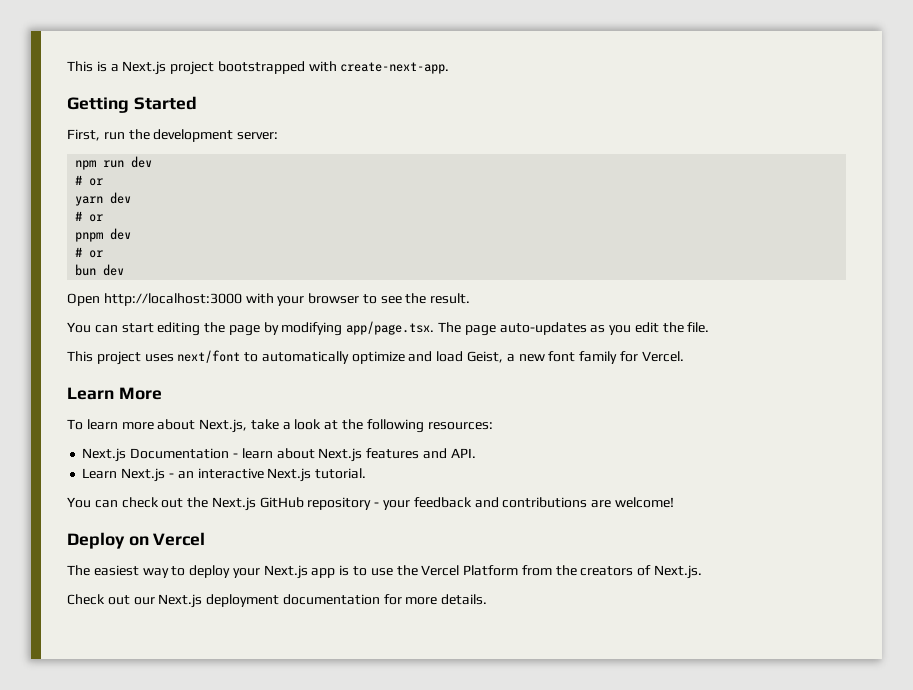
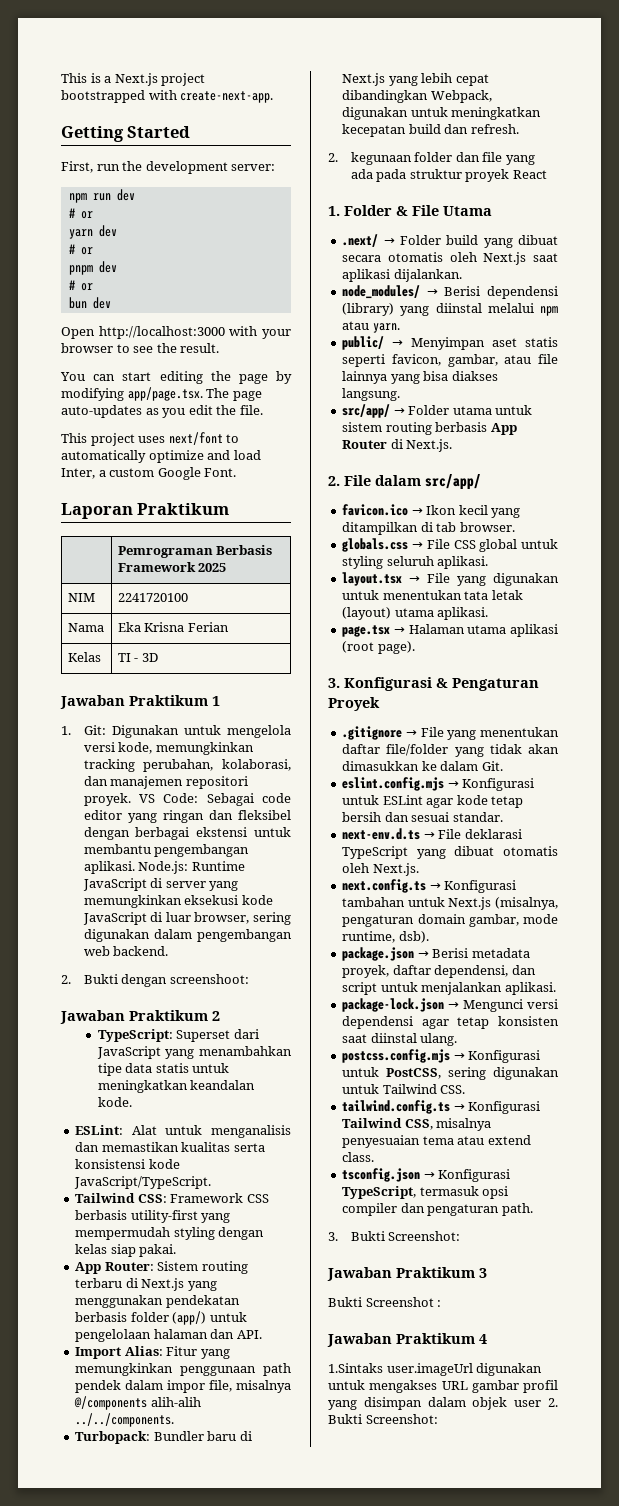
[467,351,684,364] [67,387,162,400] [67,419,493,433] [82,448,476,462] [82,468,367,482] [67,497,674,511] [67,532,206,549] [67,565,703,579] [67,594,488,608] Geist, a new font family for Vercel. // Learn More // To learn more about Next.js, take a look at the following resources: // Next.js Documentation - learn about Next.js features and API. // Learn Next.js - an interactive Next.js tutorial. // You can check out the Next.js GitHub repository - your feedback and contributions are welcome! // Deploy on Vercel // The easiest way to deploy your Next.js app is to use the Vercel Platform from the creators of Next.js. // Check out our Next.js deployment documentation for more details. -> [61,467,237,480] [61,503,230,519] [117,545,273,558] [117,562,227,572] [67,593,95,602] [117,593,188,602] [67,623,104,632] [117,622,229,632] [67,652,101,662] [117,653,158,662] [60,695,220,709] [61,725,291,738] [83,742,254,755] [83,759,291,772] [83,776,248,789] [83,793,291,806] [83,810,291,823] [83,827,291,840] [83,844,250,857] [83,861,245,874] [82,878,239,891] [83,895,273,908] [82,912,291,925] [83,929,292,942] [83,946,169,956] [61,974,249,987] [60,1010,220,1024] [97,1029,259,1042] [96,1046,292,1059] [97,1063,230,1076] [97,1080,256,1093] [97,1097,132,1107] [75,1125,291,1138] [75,1142,265,1152] [75,1159,180,1169] [74,1176,212,1189] [75,1193,269,1203] [75,1210,231,1223] [75,1227,265,1240] [75,1244,177,1257] [75,1261,248,1274] [75,1278,217,1291] [75,1295,240,1308] [75,1311,247,1325] [75,1329,262,1342] [75,1346,230,1359] [75,1363,291,1376] [75,1380,291,1393] [74,1396,201,1410] [75,1413,175,1427] [75,1431,252,1444] [342,73,489,86] [342,90,492,103] [342,107,542,120] [342,124,519,137] [328,152,535,165] [350,169,547,182] [328,205,492,216] [342,234,558,248] [342,252,558,265] [342,269,462,282] [342,285,558,299] [342,303,558,316] [342,321,400,333] [342,336,558,350] [342,354,558,367] [342,371,498,384] [342,388,401,401] [342,404,533,418] [342,422,517,435] [342,439,453,452] [328,474,481,490] [342,504,521,518] [342,522,515,535] [342,538,558,552] [342,556,489,569] [342,572,559,586] [342,590,523,600] [342,607,489,620] [342,624,558,637] [342,641,415,654] [328,677,539,691] [328,697,380,711] [342,726,559,740] [342,744,559,757] [342,761,503,771] [342,777,535,791] [342,795,524,808] [342,812,503,822] [342,828,522,840] [342,846,558,859] [342,863,419,876] [342,879,517,893] [342,897,558,910] [342,914,558,927] [342,931,429,943] [342,947,530,961] [342,965,536,978] [342,982,556,995] [342,998,558,1012] [342,1016,559,1029] [342,1033,458,1046] [342,1049,541,1063] [342,1067,559,1080] [342,1084,466,1094] [342,1100,541,1114] [342,1118,492,1131] [342,1135,531,1148] [342,1152,375,1162] [342,1168,511,1182] [342,1186,509,1199] [342,1203,533,1216] [328,1231,461,1241] [327,1267,487,1281] [328,1297,442,1307] [327,1333,487,1347] [328,1363,543,1376] [328,1380,558,1393] [328,1397,558,1410] [328,1414,438,1424] Inter, a custom Google Font. // Laporan Praktikum // | Pemrograman Berbasis Framework 2025 // NIM | 2241720100 // Nama | Eka Krisna Ferian // Kelas | TI - 3D // Jawaban Praktikum 1 // 1. Git: Digunakan untuk mengelola versi kode, memungkinkan tracking perubahan, kolaborasi, dan manajemen repositori proyek. VS Code: Sebagai code editor yang ringan dan fleksibel dengan berbagai ekstensi untuk membantu pengembangan aplikasi. Node.js: Runtime JavaScript di server yang memungkinkan eksekusi kode JavaScript di luar browser, sering digunakan dalam pengembangan web backend. // 2. Bukti dengan screenshoot: // Jawaban Praktikum 2 // TypeScript: Superset dari JavaScript yang menambahkan tipe data statis untuk meningkatkan keandalan kode. // ESLint: Alat untuk menganalisis dan memastikan kualitas serta konsistensi kode JavaScript/TypeScript. // Tailwind CSS: Framework CSS berbasis utility-first yang mempermudah styling dengan kelas siap pakai. // App Router: Sistem routing terbaru di Next.js yang menggunakan pendekatan berbasis folder (app/) untuk pengelolaan halaman dan API. // Import Alias: Fitur yang memungkinkan penggunaan path pendek dalam impor file, misalnya @/components alih-alih ../../components. // Turbopack: Bundler baru di Next.js yang lebih cepat dibandingkan Webpack, digunakan untuk meningkatkan kecepatan build dan refresh. // 2. kegunaan folder dan file yang ada pada struktur proyek React // 1. Folder & File Utama // .next/ → Folder build yang dibuat secara otomatis oleh Next.js saat aplikasi dijalankan. // node_modules/ → Berisi dependensi (library) yang diinstal melalui npm atau yarn. // public/ → Menyimpan aset statis seperti favicon, gambar, atau file lainnya yang bisa diakses langsung. // src/app/ → Folder utama untuk sistem routing berbasis App Router di Next.js. // 2. File dalam src/app/ // favicon.ico → Ikon kecil yang ditampilkan di tab browser. // globals.css → File CSS global untuk styling seluruh aplikasi. // layout.tsx → File yang digunakan untuk menentukan tata letak (layout) utama aplikasi. // page.tsx → Halaman utama aplikasi (root page). // 3. Konfigurasi & Pengaturan Proyek // .gitignore → File yang menentukan daftar file/folder yang tidak akan dimasukkan ke dalam Git. // eslint.config.mjs → Konfigurasi untuk ESLint agar kode tetap bersih dan sesuai standar. // next-env.d.ts → File deklarasi TypeScript yang dibuat otomatis oleh Next.js. // next.config.ts → Konfigurasi tambahan untuk Next.js (misalnya, pengaturan domain gambar, mode runtime, dsb). // package.json → Berisi metadata proyek, daftar dependensi, dan script untuk menjalankan aplikasi. // package-lock.json → Mengunci versi dependensi agar tetap konsisten saat diinstal ulang. // postcss.config.mjs → Konfigurasi untuk PostCSS, sering digunakan untuk Tailwind CSS. // tailwind.config.ts → Konfigurasi Tailwind CSS, misalnya penyesuaian tema atau extend class. // tsconfig.json → Konfigurasi TypeScript, termasuk opsi compiler dan pengaturan path. // 3. Bukti Screenshot: // Jawaban Praktikum 3 // Bukti Screenshot : // Jawaban Praktikum 4 // 1.Sintaks user.imageUrl digunakan untuk mengakses URL gambar profil yang disimpan dalam objek user 2. Bukti Screenshot:

